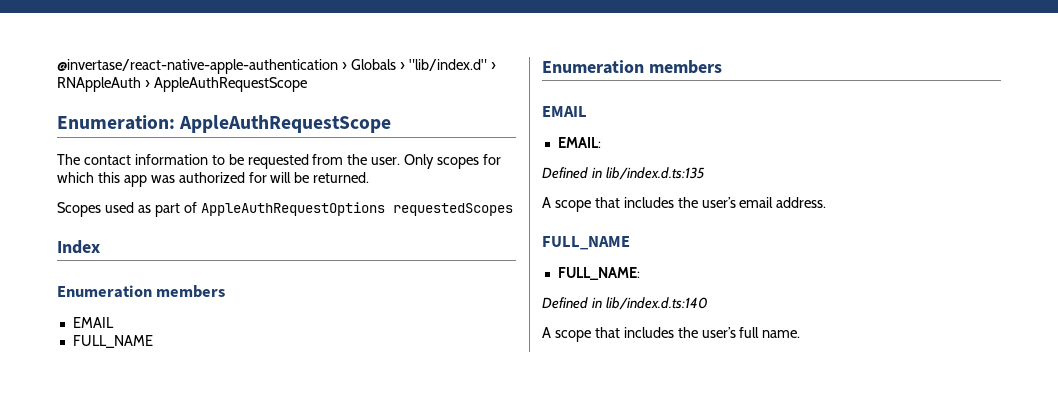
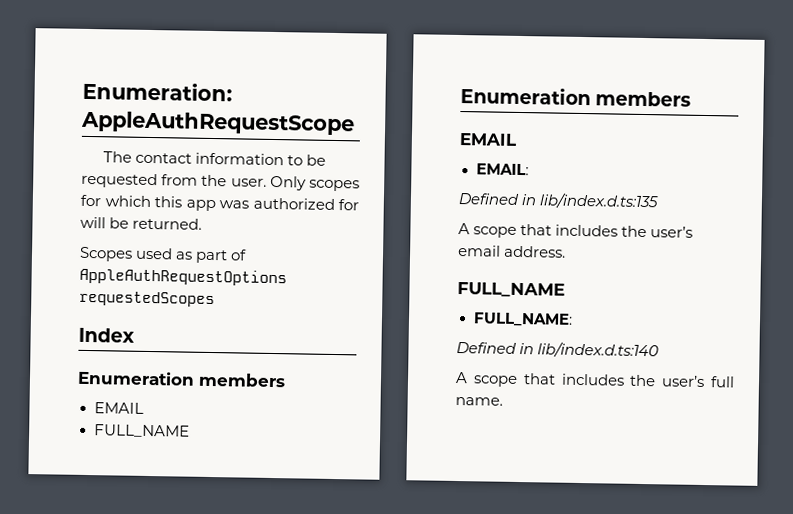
[57,59,496,74] [57,77,307,92] @invertase/react-native-apple-authentication › Globals › "lib/index.d" › RNAppleAuth › AppleAuthRequestScope // -> (82, 91) none

